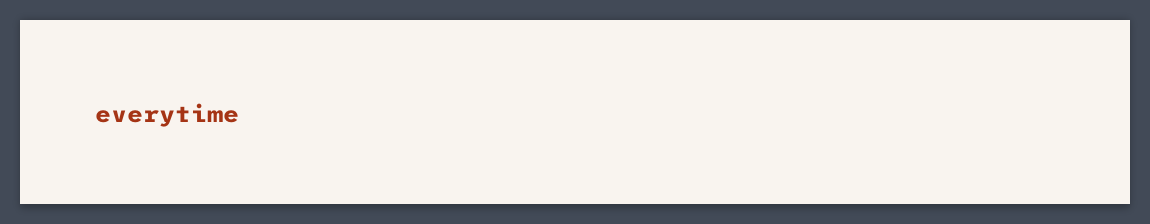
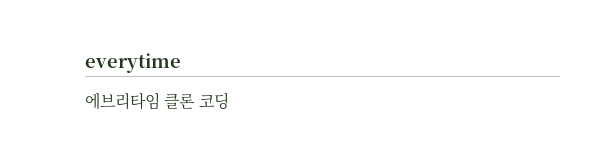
(239, 115) none -> [85,92,229,110] // 에브리타임 클론 코딩

